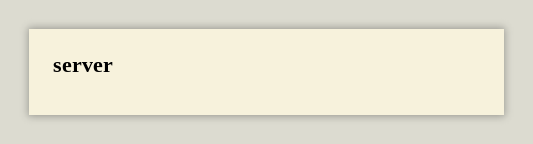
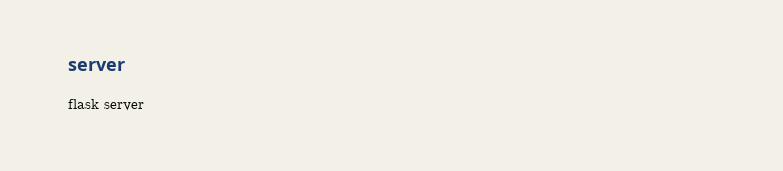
[53,62,113,72] server -> [68,61,125,71] [68,99,144,111] server // flask server

